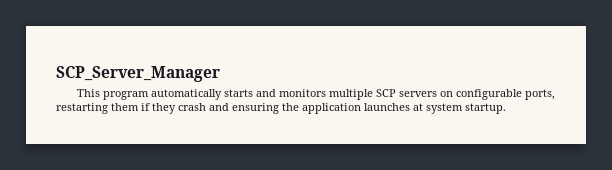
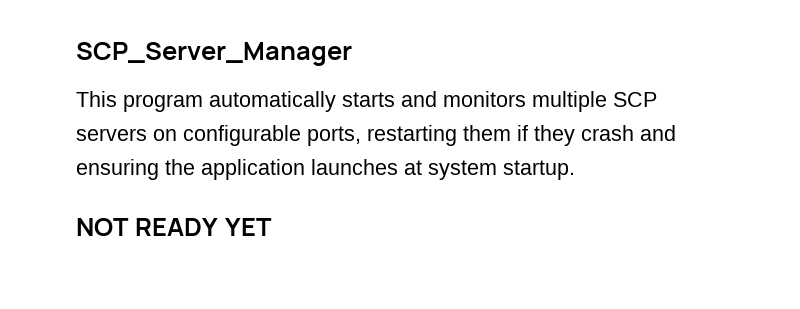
(506, 108) none -> [76,218,272,236] // NOT READY YET

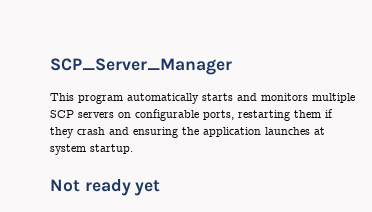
[76,218,272,236] NOT READY YET -> [50,179,161,196] Not ready yet

